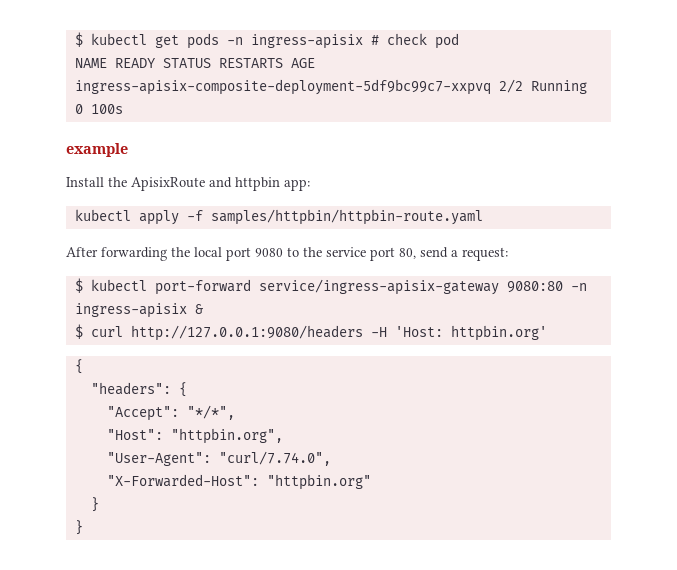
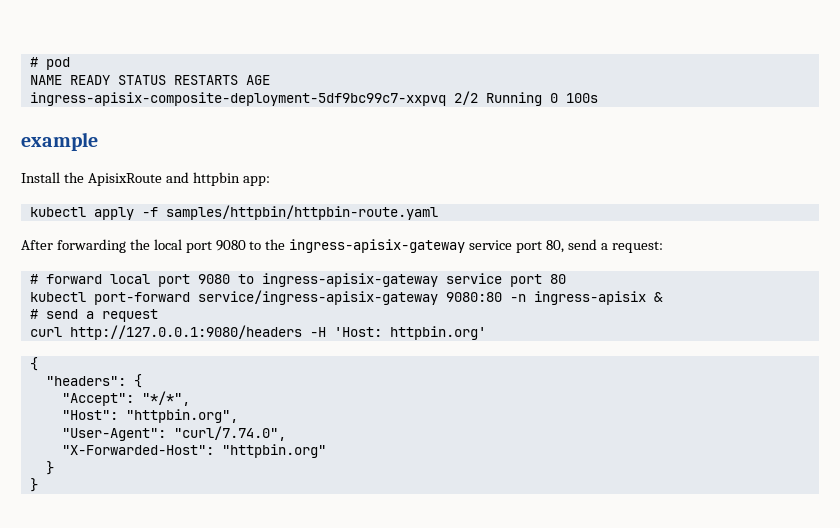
[74,32,427,49] $ kubectl get pods -n ingress-apisix # check -> [29,57,38,67] #
(322, 252) none -> [289,239,466,253] ingress-apisix-gateway
[74,278,83,293] $ -> [29,273,566,287] # forward local port 9080 to ingress-apisix-gateway service port 80 //
[74,324,83,339] $ -> [29,309,158,322] # send a request //

